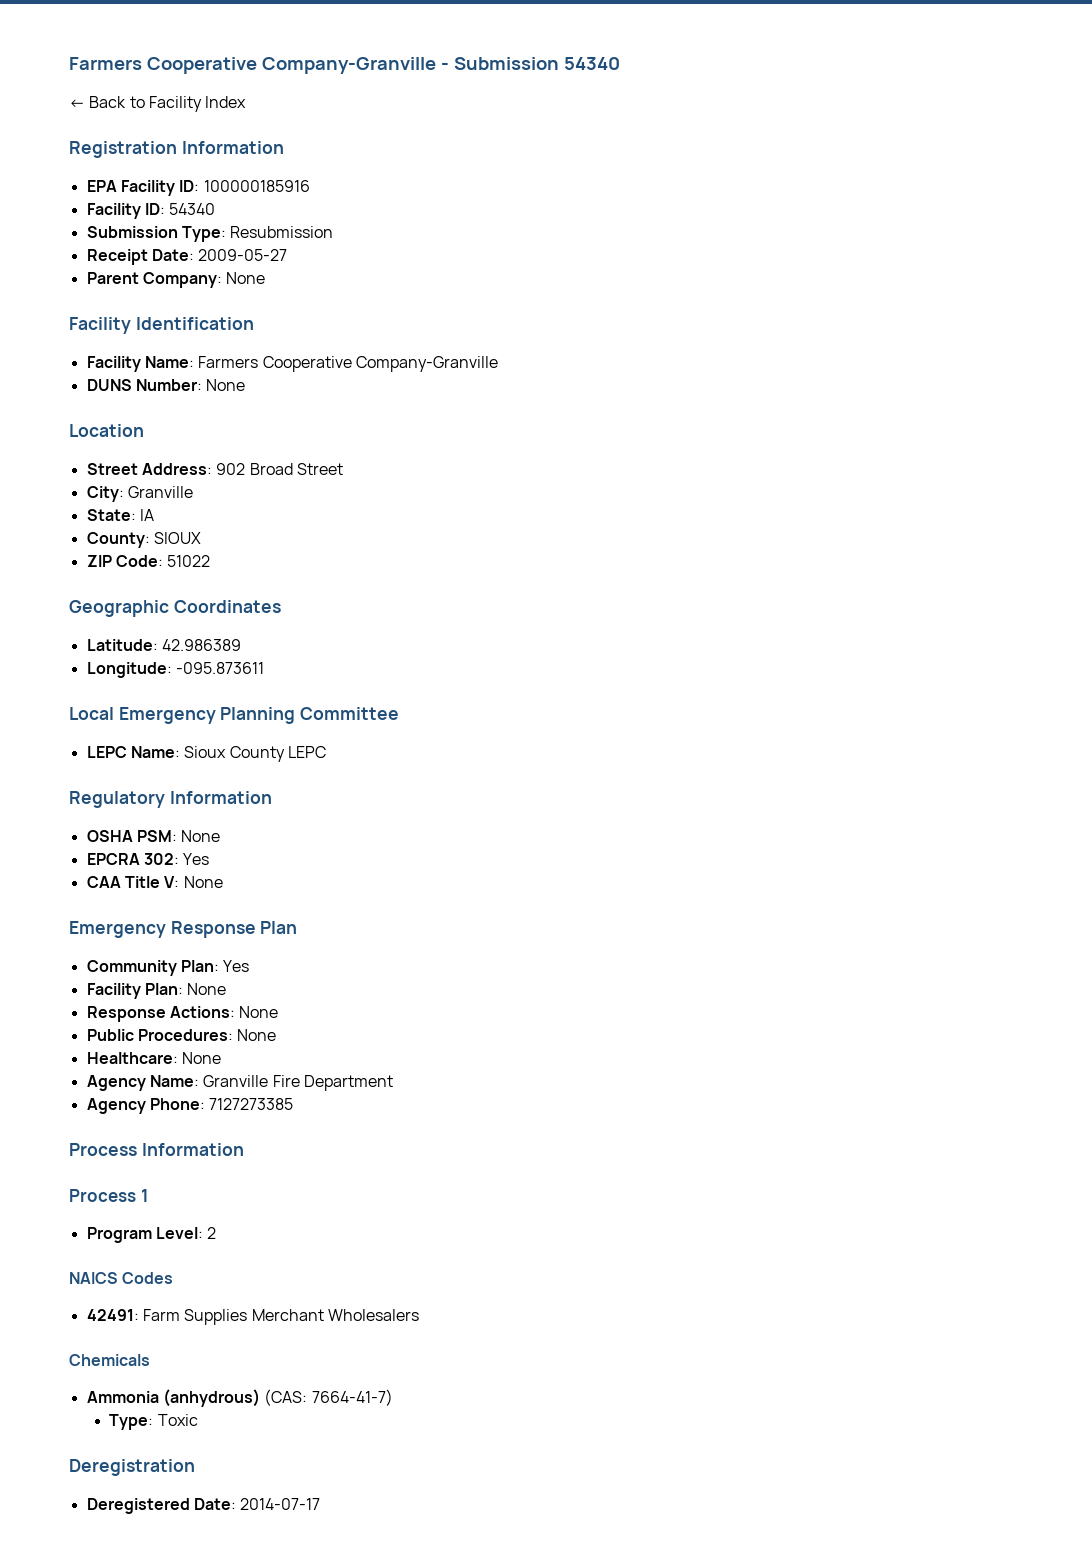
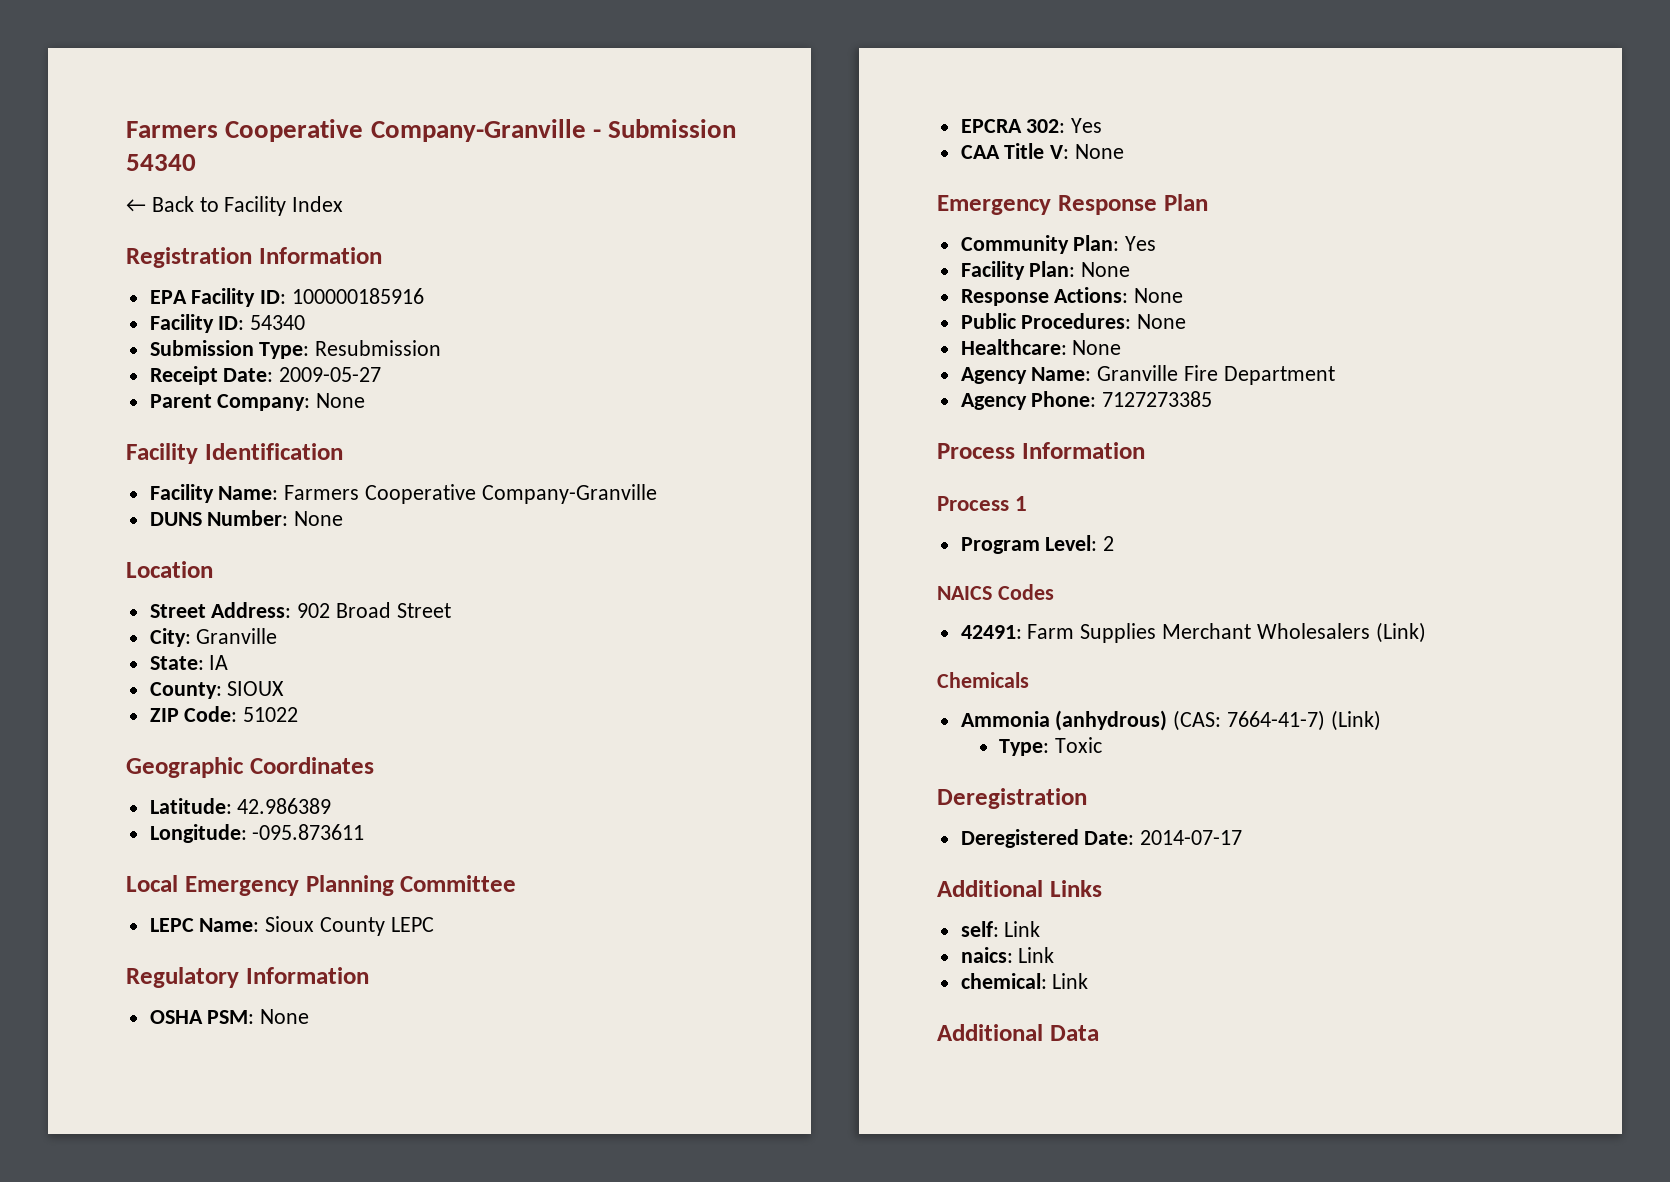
(419, 1315) none -> [1375,622,1426,643] (Link)
(393, 1397) none -> [1330,710,1381,731] (Link)
(321, 1504) none -> [937,880,1102,897] [960,921,1041,937] [960,947,1055,963] [960,973,1089,989] [937,1024,1099,1041] // Additional Links // self: Link // naics: Link // chemical: Link // Additional Data

